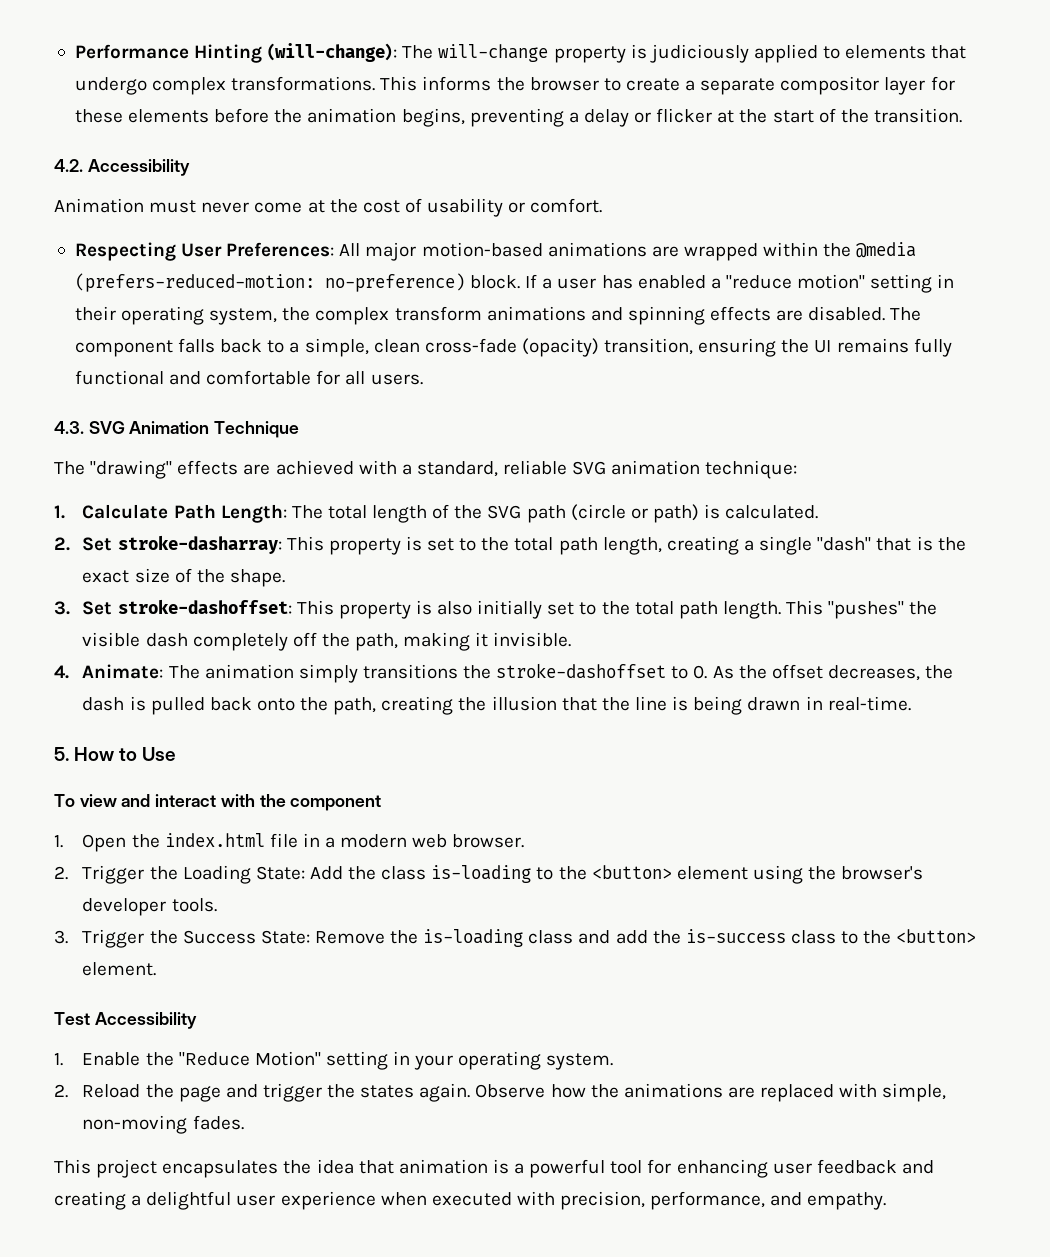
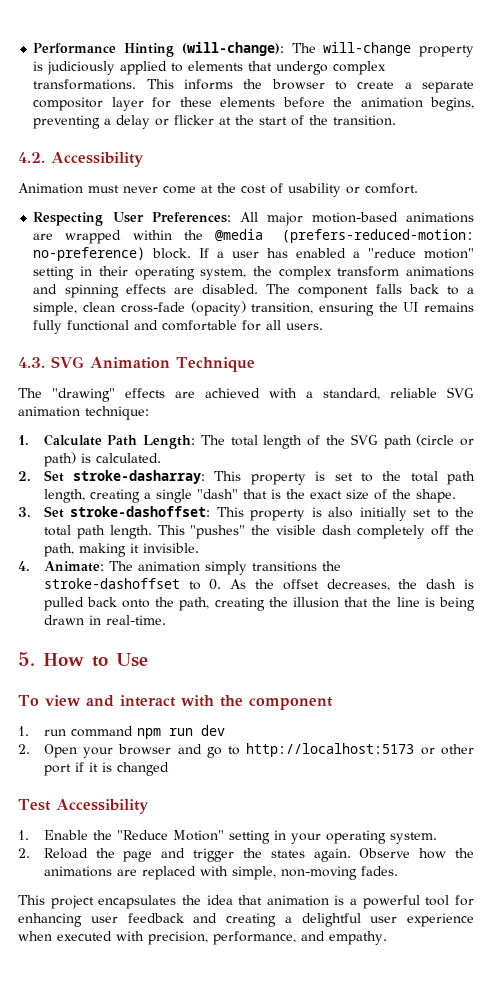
[82,833,525,852] [54,865,924,884] [82,898,217,916] [54,929,977,948] [82,962,157,976] Open the index.html file in a modern web browser. // 2. Trigger the Loading State: Add the class is-loading to the <button> element using the browser's developer tools. // 3. Trigger the Success State: Remove the is-loading class and add the is-success class to the <button> element. -> [43,725,225,739] [18,743,475,758] [43,762,169,776] run command npm run dev // 2. Open your browser and go to http://localhost:5173 or other port if it is changed

